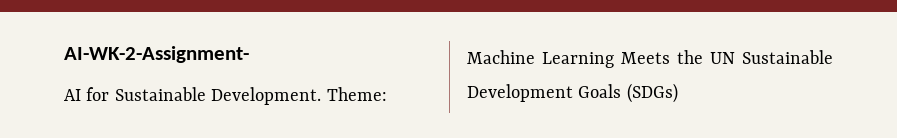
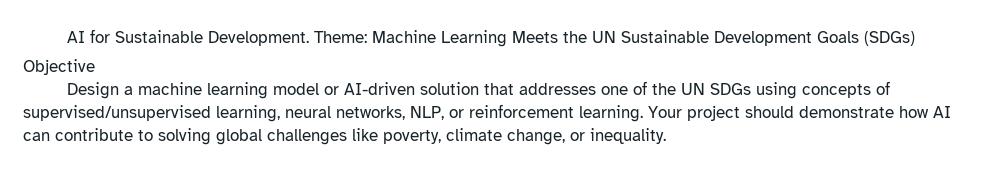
[64,46,249,63] AI-WK-2-Assignment- // -> (66, 37) none
(678, 93) none -> [23,59,95,75] [66,81,890,99] [23,104,951,122] [23,128,666,145] // Objective // Design a machine learning model or AI-driven solution that addresses one of the UN SDGs using concepts of supervised/unsupervised learning, neural networks, NLP, or reinforcement learning. Your project should demonstrate how AI can contribute to solving global challenges like poverty, climate change, or inequality.

